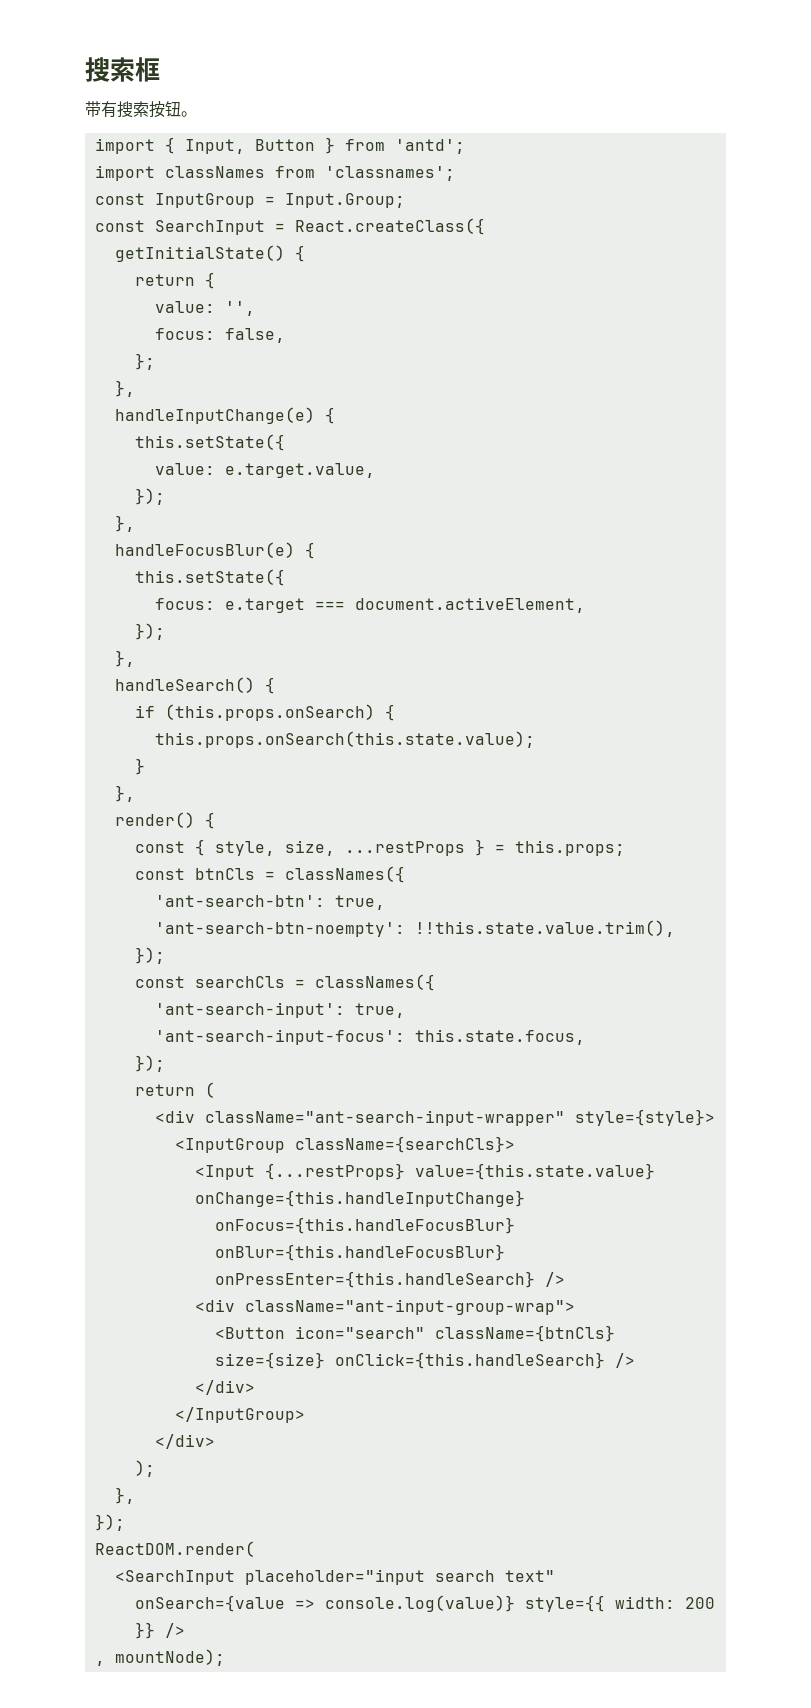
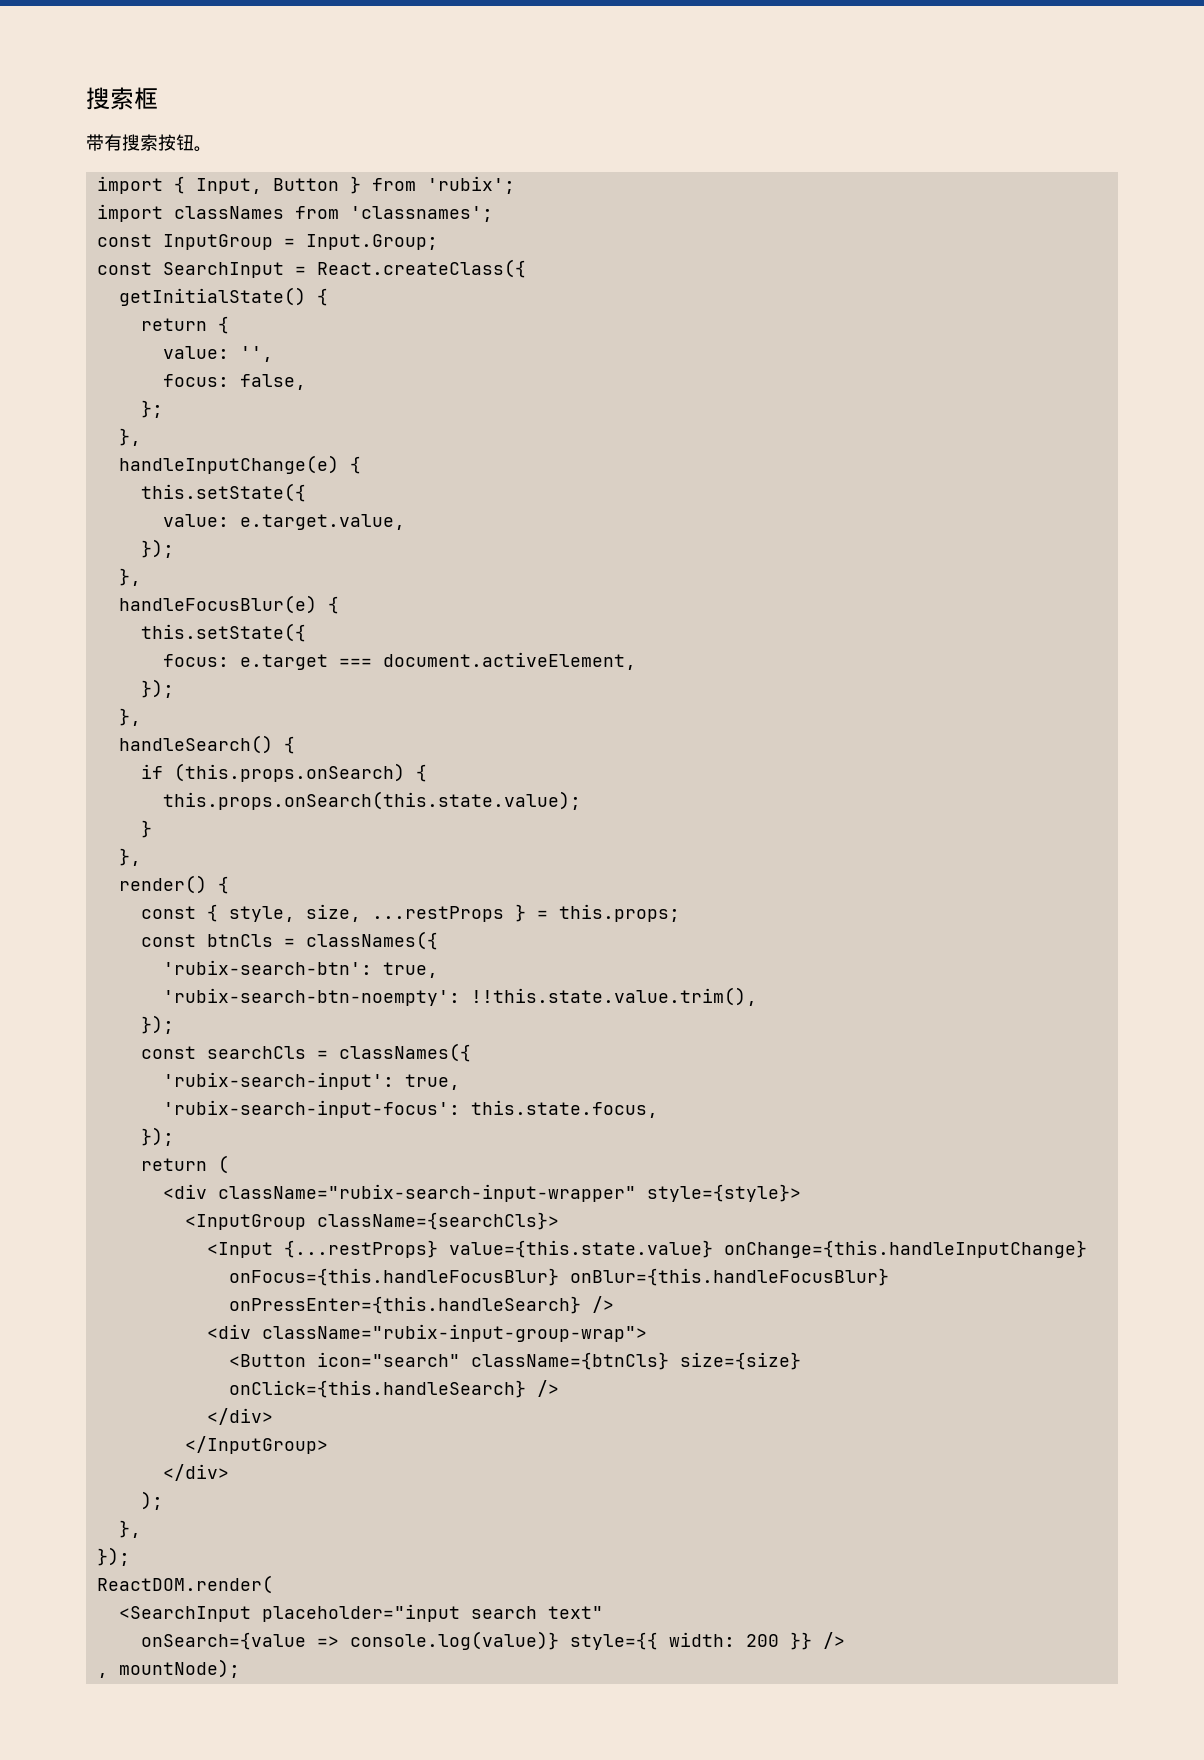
[394,139,465,154] 'antd'; -> [426,176,515,194] 'rubix';
[154,895,385,910] [154,922,405,937] 'ant-search-btn': true, // 'ant-search-btn-noempty': -> [162,960,438,978] [162,988,460,1006] 'rubix-search-btn': true, // 'rubix-search-btn-noempty':
[154,1002,405,1018] [154,1029,405,1045] 'ant-search-input': true, // 'ant-search-input-focus': -> [162,1072,460,1090] [162,1100,460,1118] 'rubix-search-input': true, // 'rubix-search-input-focus':
[204,1110,565,1126] className="ant-search-input-wrapper" -> [217,1184,636,1202] className="rubix-search-input-wrapper"
[244,1299,575,1315] className="ant-input-group-wrap"> -> [261,1324,647,1342] className="rubix-input-group-wrap">

